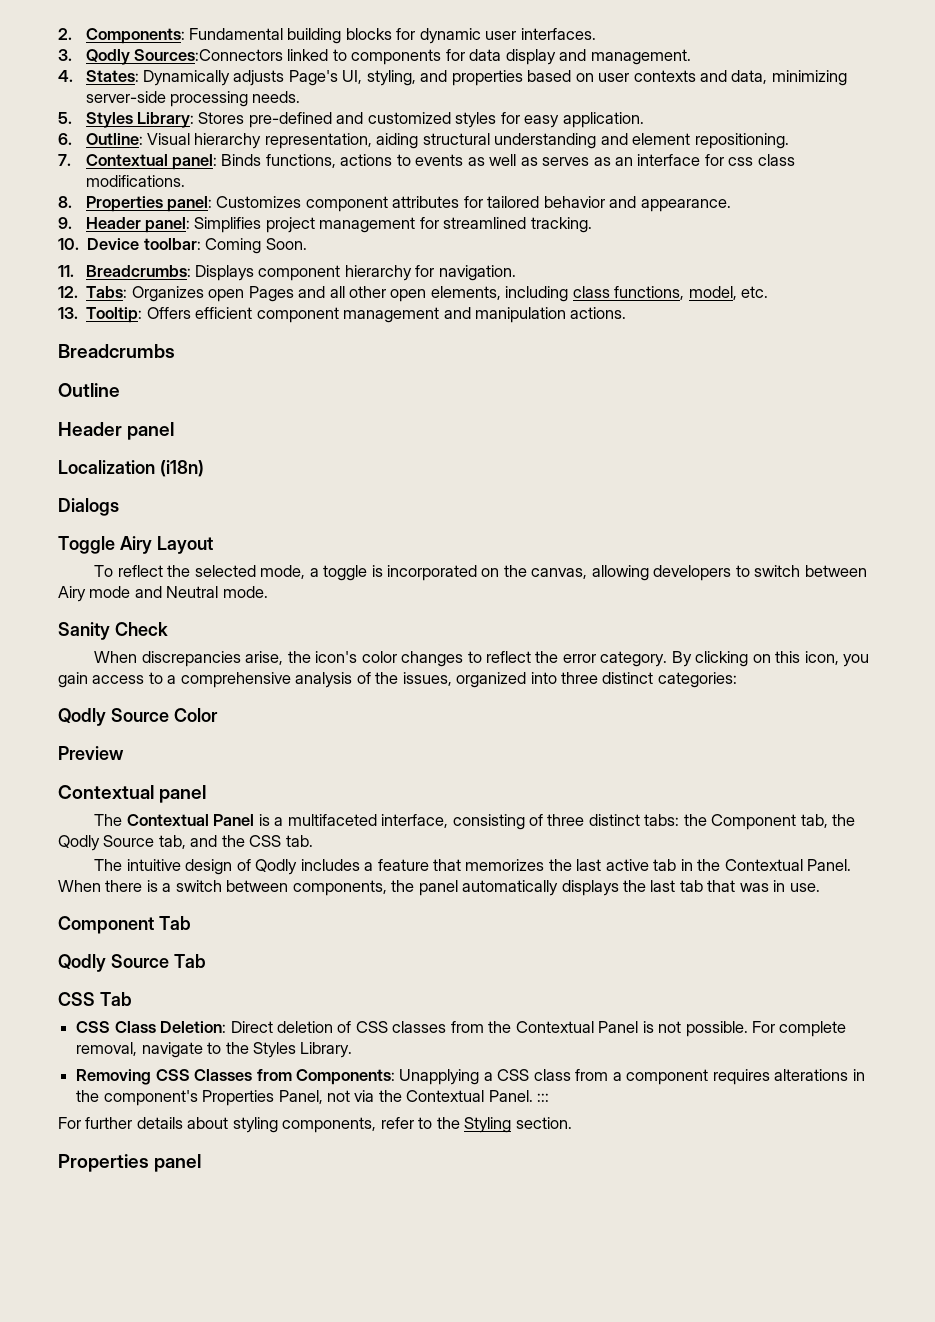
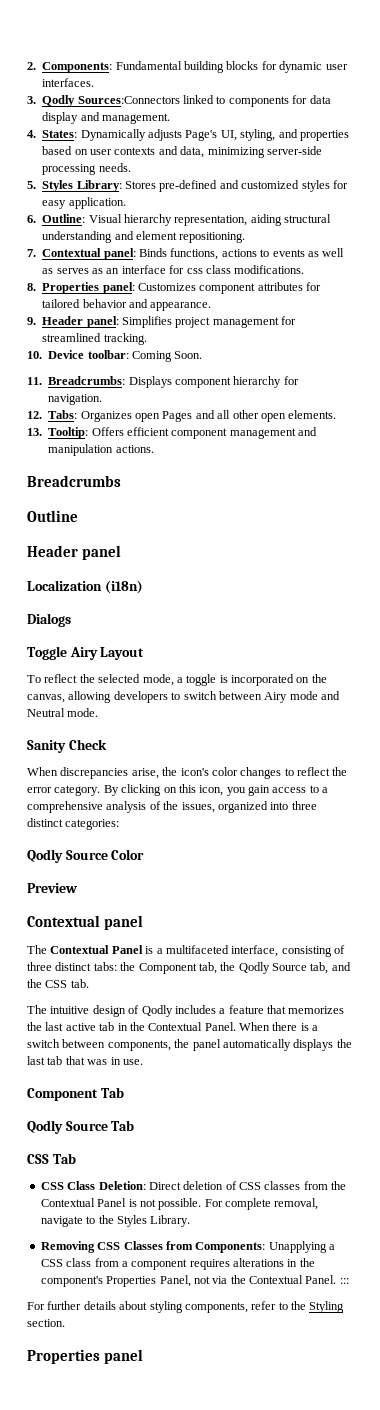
[430,286,769,302] elements, including class functions, model, etc. -> [288,410,337,419] elements.

